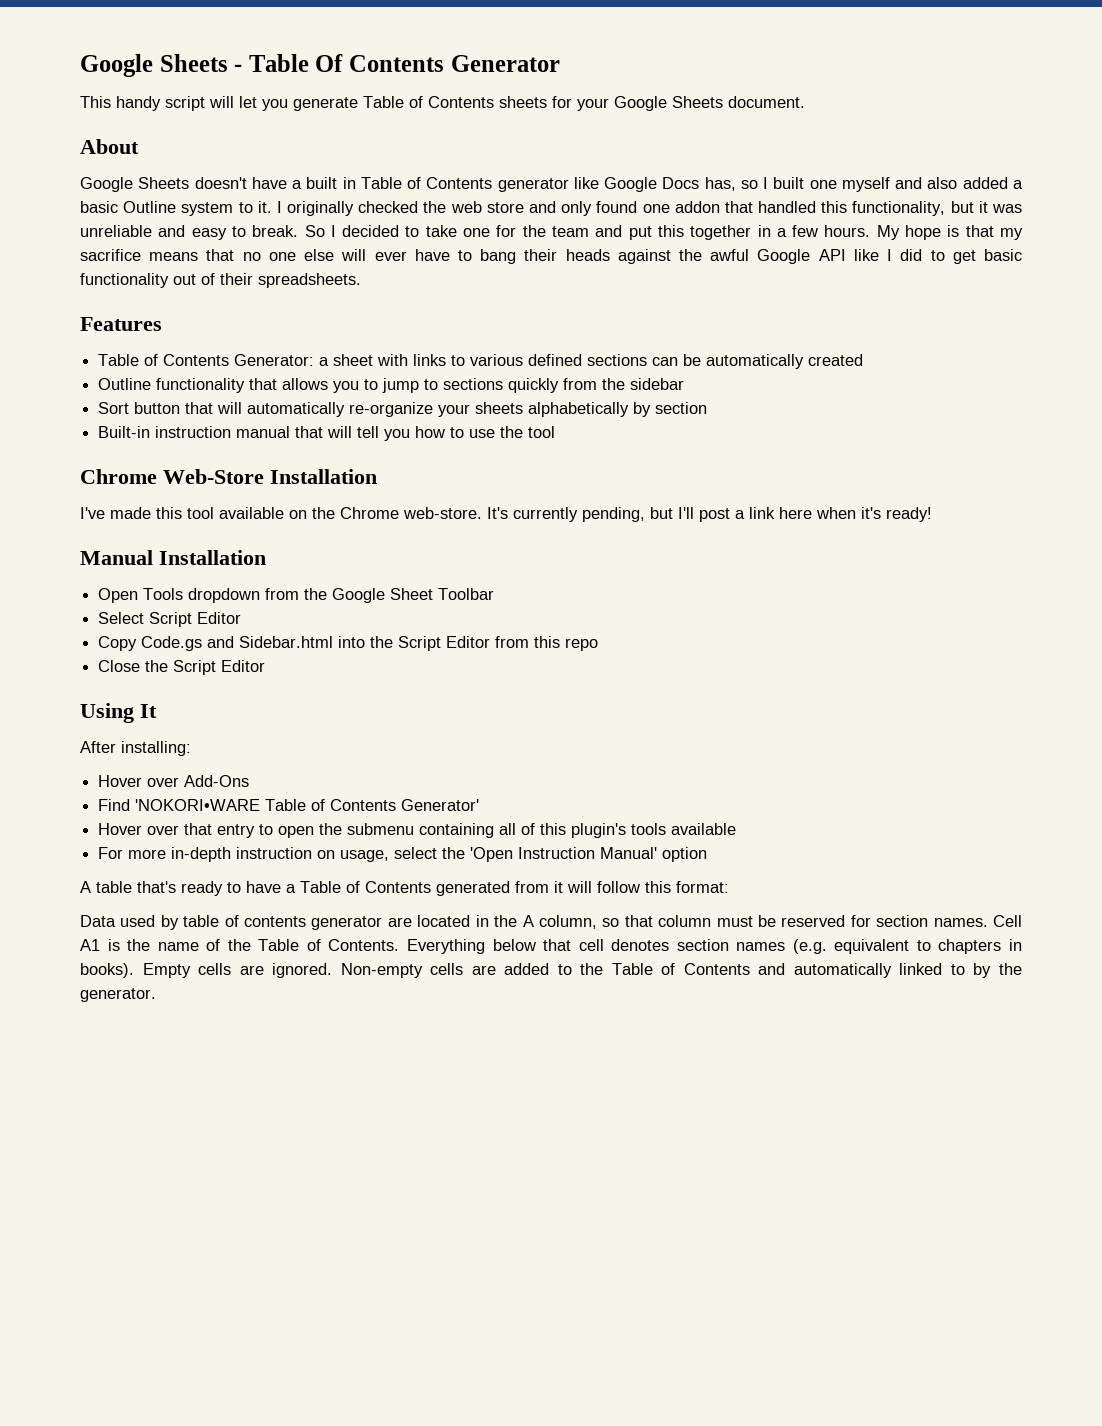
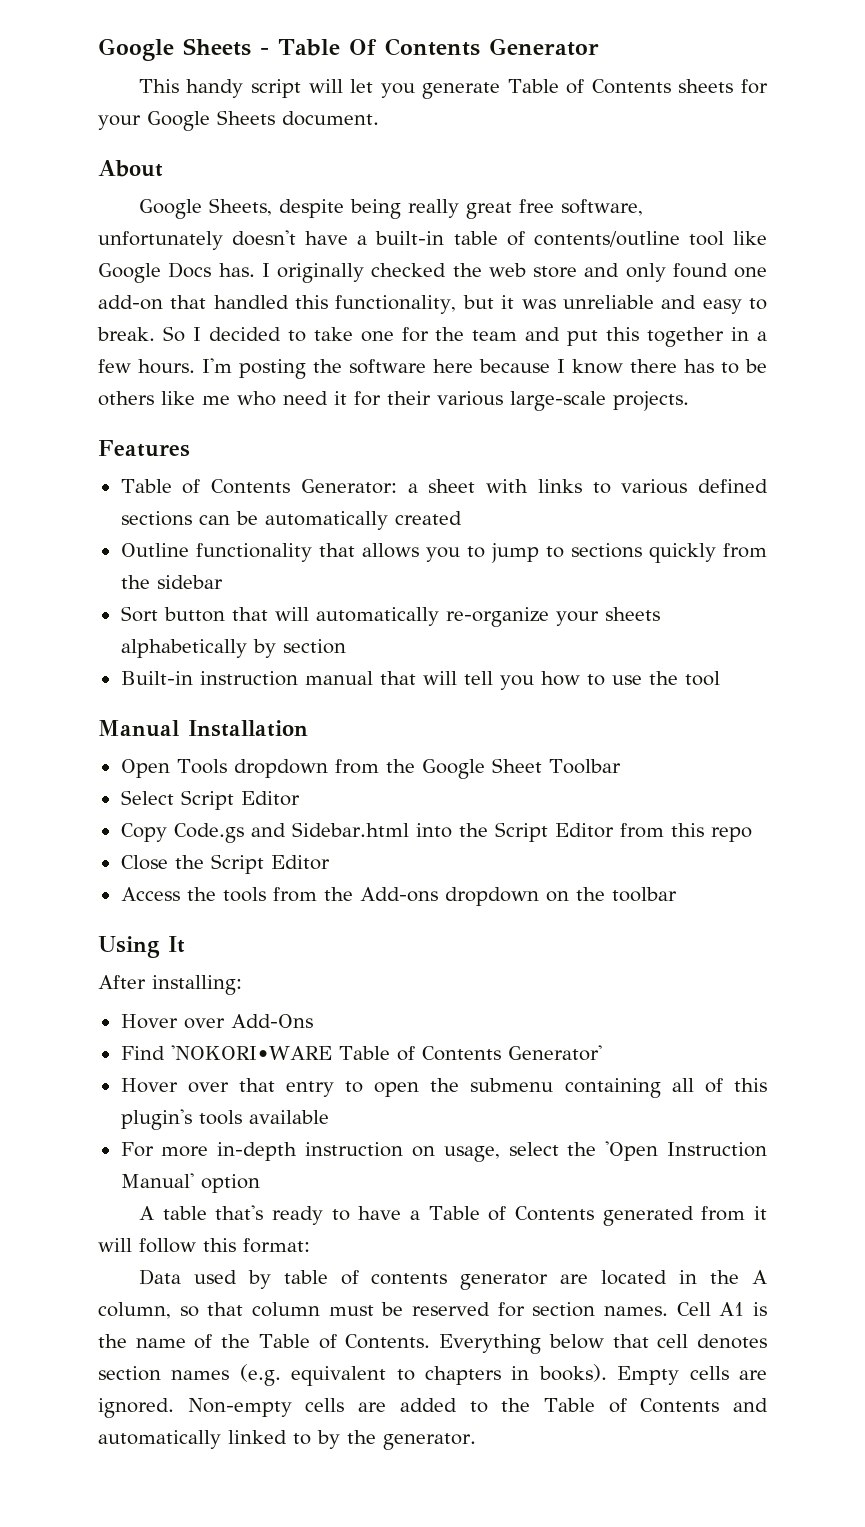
[138,177,1023,192] [80,201,272,216] Sheets doesn't have a built in Table of Contents generator like Google Docs has, so I built one myself and also added a basic Outline system to it. -> [208,198,643,219] [98,230,767,250] [98,262,255,283] Sheets, despite being really great free software, unfortunately doesn't have a built-in table of contents/outline tool like Google Docs has.
[674,201,720,213] addon -> [98,295,163,310] add-on
[876,225,1023,240] [80,249,1023,264] [80,273,361,288] My hope is that my sacrifice means that no one else will ever have to bang their heads against the awful Google API like I did to get basic functionality out of their spreadsheets. -> [202,358,767,379] [98,391,689,411] I'm posting the software here because I know there has to be others like me who need it for their various large-scale projects.
[80,469,377,484] [80,507,932,522] // Chrome Web-Store Installation // I've made this tool available on the Chrome web-store. It's currently pending, but I'll post a link here when it's ready! -> (720, 678) none
(266, 666) none -> [120,887,677,906] // Access the tools from the Add-ons dropdown on the toolbar

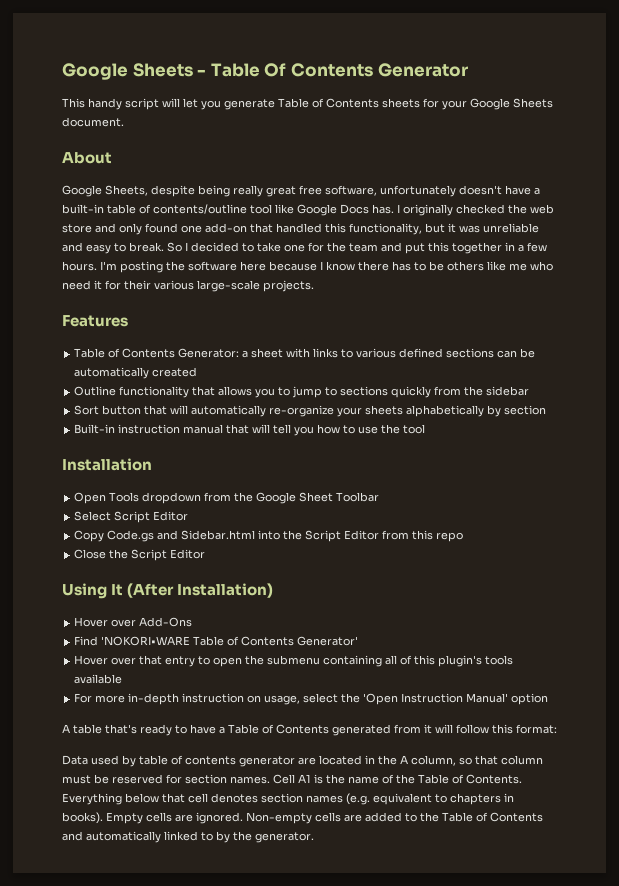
[98,720,179,737] Manual -> (426, 429) none
[120,887,677,906] // Access the tools from the Add-ons dropdown on the toolbar -> (206, 554) none
[98,975,242,995] // After installing: -> [127,583,274,598] (After Installation)

